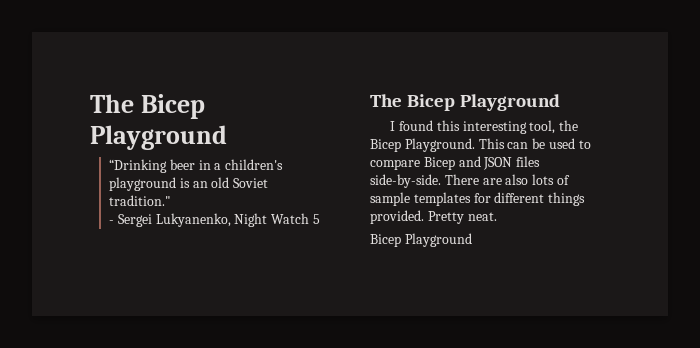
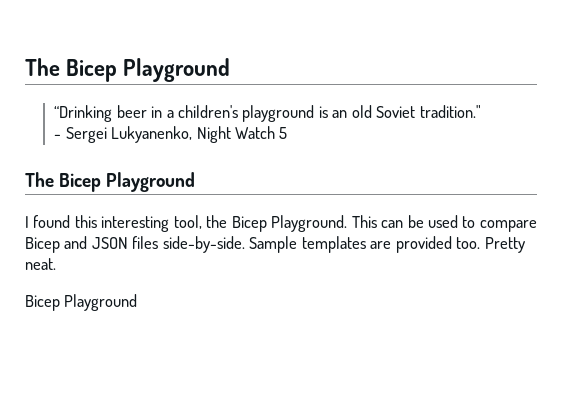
[444,174,570,185] [370,192,586,206] [370,210,424,224] There are also lots of sample templates for different things provided. -> [249,236,481,253] Sample templates are provided too.

